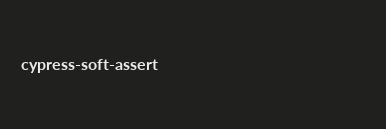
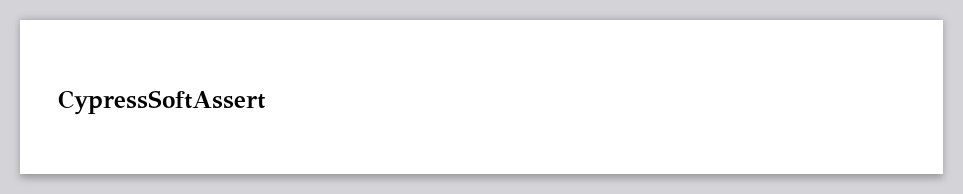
[21,59,158,73] cypress-soft-assert -> [58,90,266,115] CypressSoftAssert

